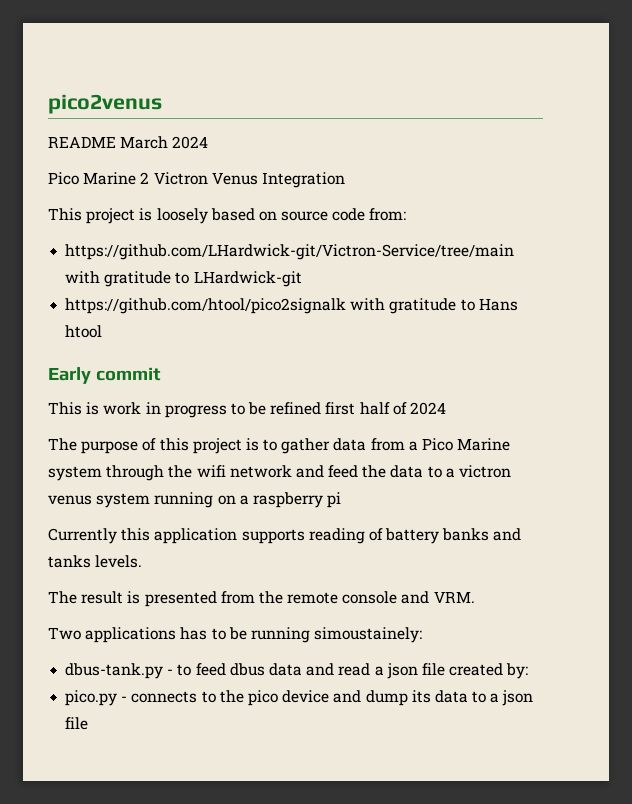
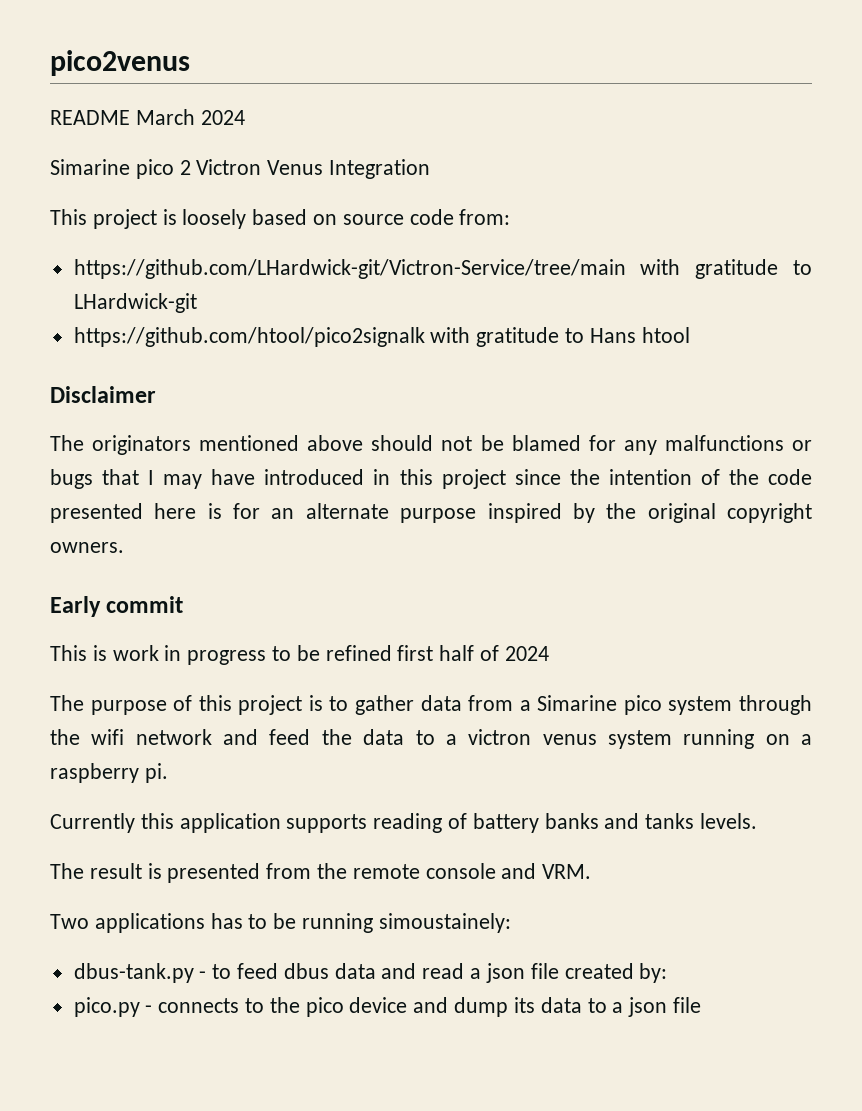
[48,172,137,185] Pico Marine -> [50,159,174,179] Simarine pico
(103, 331) none -> [50,386,156,403] [50,435,812,455] [50,469,812,489] [50,503,813,523] [50,542,124,553] // Disclaimer // The originators mentioned above should not be blamed for any malfunctions or bugs that I may have introduced in this project since the intention of the code presented here is for an alternate purpose inspired by the original copyright owners.
[422,438,511,451] Pico Marine -> [537,695,662,715] Simarine pico
[327,492,342,508] pi -> [144,763,168,783] pi.

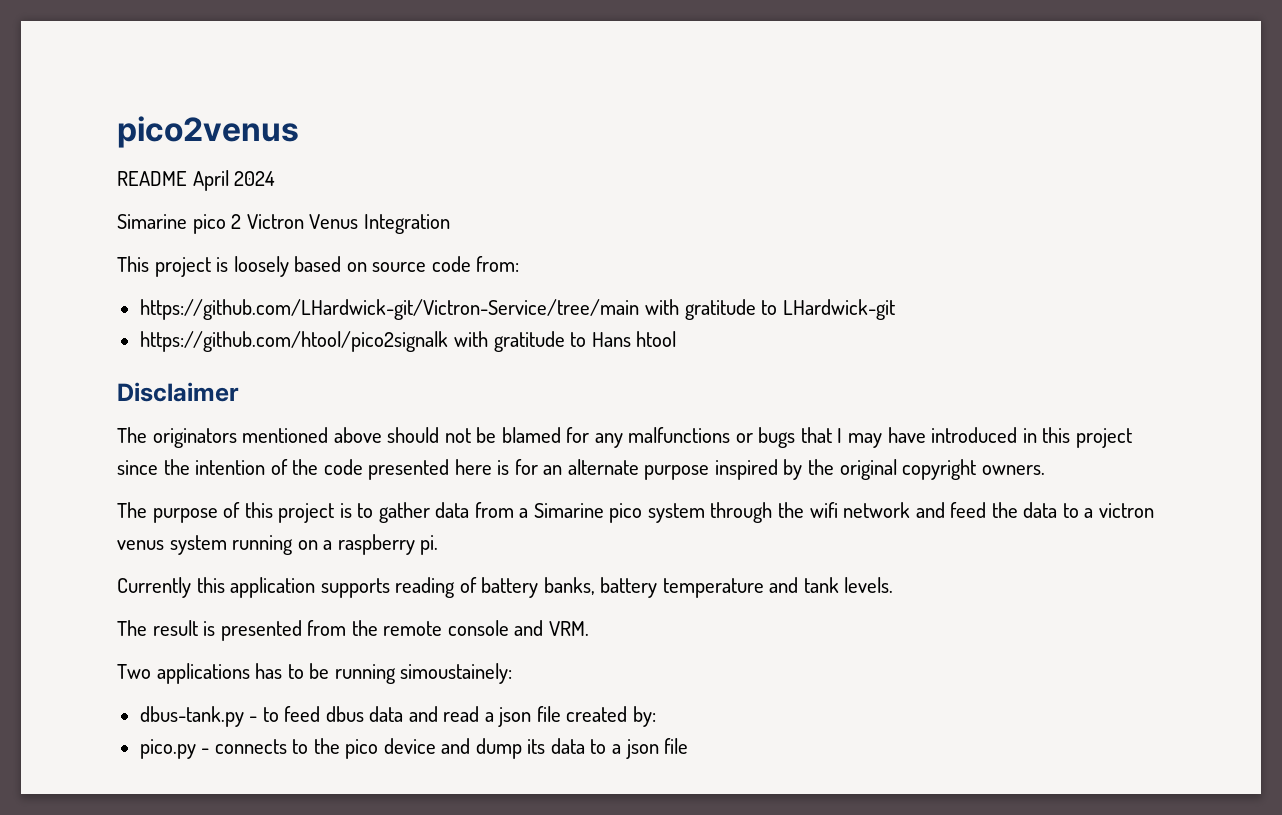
[135,109,195,125] March -> [192,170,229,191] April
[50,596,184,617] [50,645,549,665] // Early commit // This is work in progress to be refined first half of 2024 -> (1045, 470) none
[544,813,695,829] banks and tanks -> [543,577,839,598] banks, battery temperature and tank

